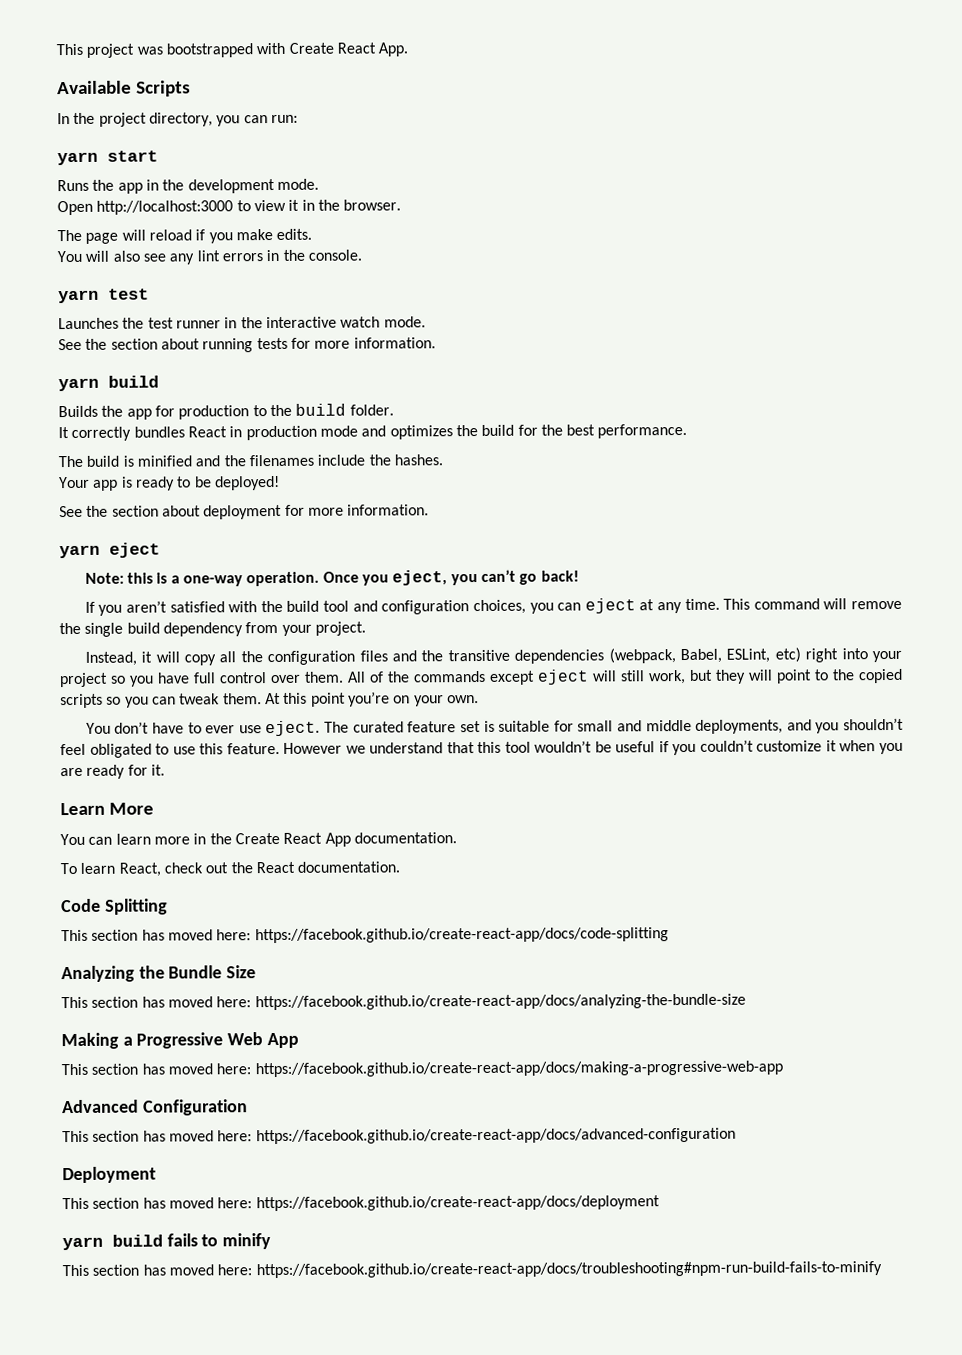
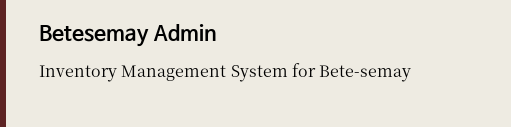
[56,42,409,58] [57,80,191,97] [57,112,298,127] [57,150,158,166] [57,178,319,194] [57,199,402,216] [57,228,313,244] [57,249,362,265] [58,288,149,304] [58,316,426,330] [58,337,436,353] [58,375,159,392] [58,403,394,420] [58,423,688,441] [58,454,443,468] [59,475,280,491] [59,504,430,520] [59,542,160,559] [84,569,579,587] [84,598,902,616] [59,621,366,637] [84,647,902,666] [59,668,903,688] [60,691,479,709] [85,717,904,737] [60,739,903,758] [60,764,165,779] [60,802,154,816] [60,832,457,847] [60,861,401,877] [61,898,168,915] [61,927,669,944] [61,965,257,983] [61,993,746,1011] [61,1032,299,1050] [61,1060,783,1078] [62,1099,248,1116] [62,1127,736,1145] [62,1166,156,1184] [62,1195,660,1212] [62,1233,272,1251] [62,1261,882,1279] This project was bootstrapped with Create React App. // Available Scripts // In the project directory, you can run: // yarn start // Runs the app in the development mode. // Open http://localhost:3000 to view it in the browser. // The page will reload if you make edits. // You will also see any lint errors in the console. // yarn test // Launches the test runner in the interactive watch mode. // See the section about running tests for more information. // yarn build // Builds the app for production to the build folder. // It correctly bundles React in production mode and optimizes the build for the best performance. // The build is minified and the filenames include the hashes. // Your app is ready to be deployed! // See the section about deployment for more information. // yarn eject // Note: this is a one-way operation. Once you eject, you can’t go back! // If you aren’t satisfied with the build tool and configuration choices, you can eject at any time. This command will remove the single build dependency from your project. // Instead, it will copy all the configuration files and the transitive dependencies (webpack, Babel, ESLint, etc) right into your project so you have full control over them. All of the commands except eject will still work, but they will point to the copied scripts so you can tweak them. At this point you’re on your own. // You don’t have to ever use eject. The curated feature set is suitable for small and middle deployments, and you shouldn’t feel obligated to use this feature. However we understand that this tool wouldn’t be useful if you couldn’t customize it when you are ready for it. // Learn More // You can learn more in the Create React App documentation. // To learn React, check out the React documentation. // Code Splitting // This section has moved here: https://facebook.github.io/create-react-app/docs/code-splitting // Analyzing the Bundle Size // This section has moved here: https://facebook.github.io/create-react-app/docs/analyzing-the-bundle-size // Making a Progressive Web App // This section has moved here: https://facebook.github.io/create-react-app/docs/making-a-progressive-web-app // Advanced Configuration // This section has moved here: https://facebook.github.io/create-react-app/docs/advanced-configuration // Deployment // This section has moved here: https://facebook.github.io/create-react-app/docs/deployment // yarn build fails to minify // This section has moved here: https://facebook.github.io/create-react-app/docs/troubleshooting#npm-run-build-fails-to-minify -> [39,24,216,47] [39,63,412,82] Betesemay Admin // Inventory Management System for Bete-semay

